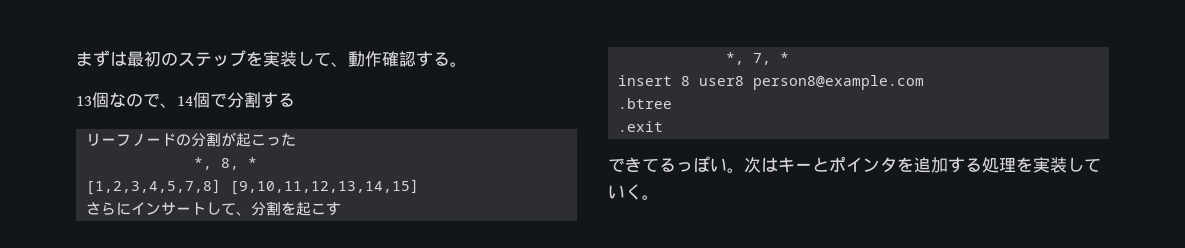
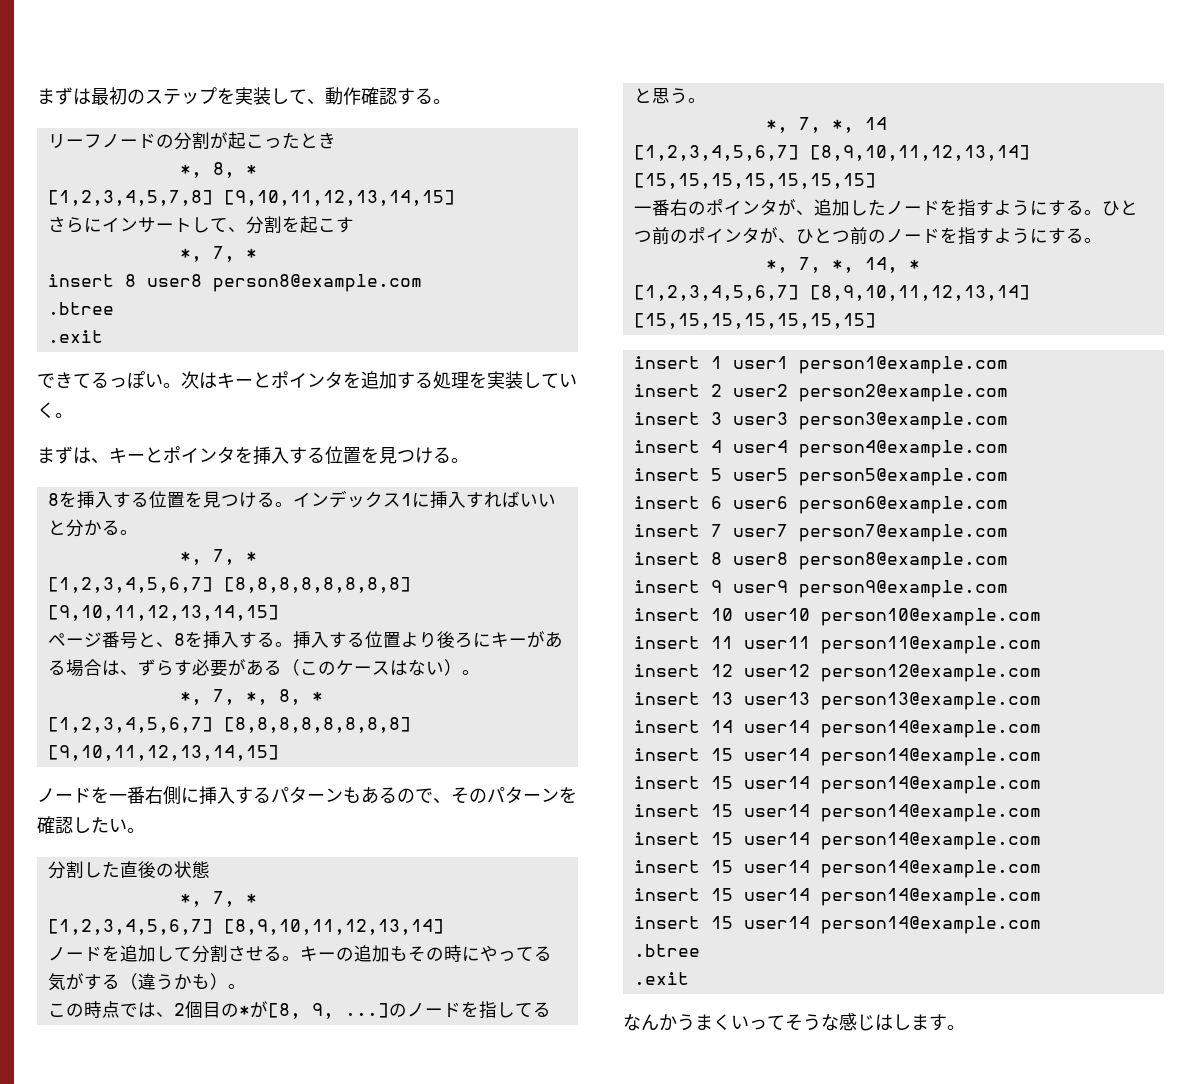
[76,92,295,108] // 13個なので、14個で分割する -> (451, 101) none
(297, 139) none -> [299,132,336,149] とき
(659, 197) none -> [37,446,469,465] [47,490,556,509] [47,519,138,537] [179,549,257,565] [47,577,411,593] [47,605,279,621] [47,631,563,649] [47,659,480,677] [179,689,323,705] [47,717,411,733] [47,745,279,761] [37,786,577,805] [37,816,145,834] [47,861,210,879] [179,891,257,907] [47,919,444,935] [47,945,552,963] [47,973,246,991] [47,1001,551,1019] [633,88,706,104] [765,117,887,133] [633,145,1030,161] [633,173,876,189] [633,199,1138,217] [633,227,1102,245] [765,257,920,273] [633,285,1030,301] [633,313,876,329] [633,356,1008,374] [633,384,1008,402] [633,412,1008,430] [633,440,1008,458] [633,468,1008,486] [633,496,1008,514] [633,524,1008,542] [633,552,1008,570] [633,580,1008,598] [633,608,1041,626] [633,636,1041,654] [633,664,1041,682] [633,692,1041,710] [633,720,1041,738] [633,748,1041,766] [633,776,1041,794] [633,804,1041,822] [633,832,1041,850] [633,860,1041,878] [633,888,1041,906] [633,916,1041,934] [633,944,700,957] [633,972,689,985] [623,1013,965,1031] // まずは、キーとポインタを挿入する位置を見つける。 // 8を挿入する位置を見つける。インデックス1に挿入すればいいと分かる。 // *, 7, * // [1,2,3,4,5,6,7] [8,8,8,8,8,8,8,8] [9,10,11,12,13,14,15] // ページ番号と、8を挿入する。挿入する位置より後ろにキーがある場合は、ずらす必要がある（このケースはない）。 // *, 7, *, 8, * // [1,2,3,4,5,6,7] [8,8,8,8,8,8,8,8] [9,10,11,12,13,14,15] // ノードを一番右側に挿入するパターンもあるので、そのパターンを確認したい。 // 分割した直後の状態 // *, 7, * // [1,2,3,4,5,6,7] [8,9,10,11,12,13,14] // ノードを追加して分割させる。キーの追加もその時にやってる気がする（違うかも）。 // この時点では、2個目の*が[8, 9, ...]のノードを指してると思う。 // *, 7, *, 14 // [1,2,3,4,5,6,7] [8,9,10,11,12,13,14] [15,15,15,15,15,15,15] // 一番右のポインタが、追加したノードを指すようにする。ひとつ前のポインタが、ひとつ前のノードを指すようにする。 // *, 7, *, 14, * // [1,2,3,4,5,6,7] [8,9,10,11,12,13,14] [15,15,15,15,15,15,15] // insert 1 user1 person1@example.com // insert 2 user2 person2@example.com // insert 3 user3 person3@example.com // insert 4 user4 person4@example.com // insert 5 user5 person5@example.com // insert 6 user6 person6@example.com // insert 7 user7 person7@example.com // insert 8 user8 person8@example.com // insert 9 user9 person9@example.com // insert 10 user10 person10@example.com // insert 11 user11 person11@example.com // insert 12 user12 person12@example.com // insert 13 user13 person13@example.com // insert 14 user14 person14@example.com // insert 15 user14 person14@example.com // insert 15 user14 person14@example.com // insert 15 user14 person14@example.com // insert 15 user14 person14@example.com // insert 15 user14 person14@example.com // insert 15 user14 person14@example.com // insert 15 user14 person14@example.com // .btree // .exit // なんかうまくいってそうな感じはします。

